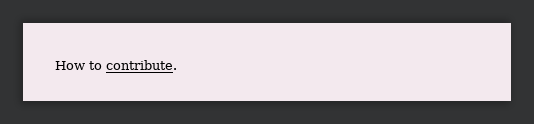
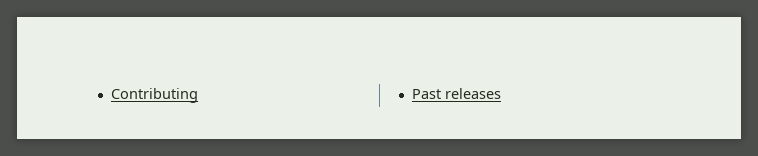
[55,60,177,70] How to contribute. -> [110,88,198,103] [411,88,501,99] Contributing // Past releases

